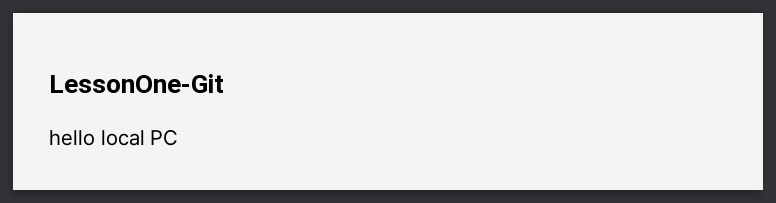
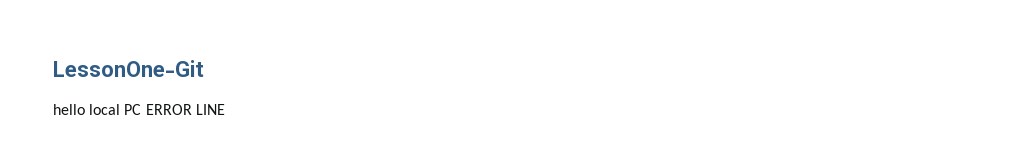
(179, 137) none -> [145,104,225,115] ERROR LINE

